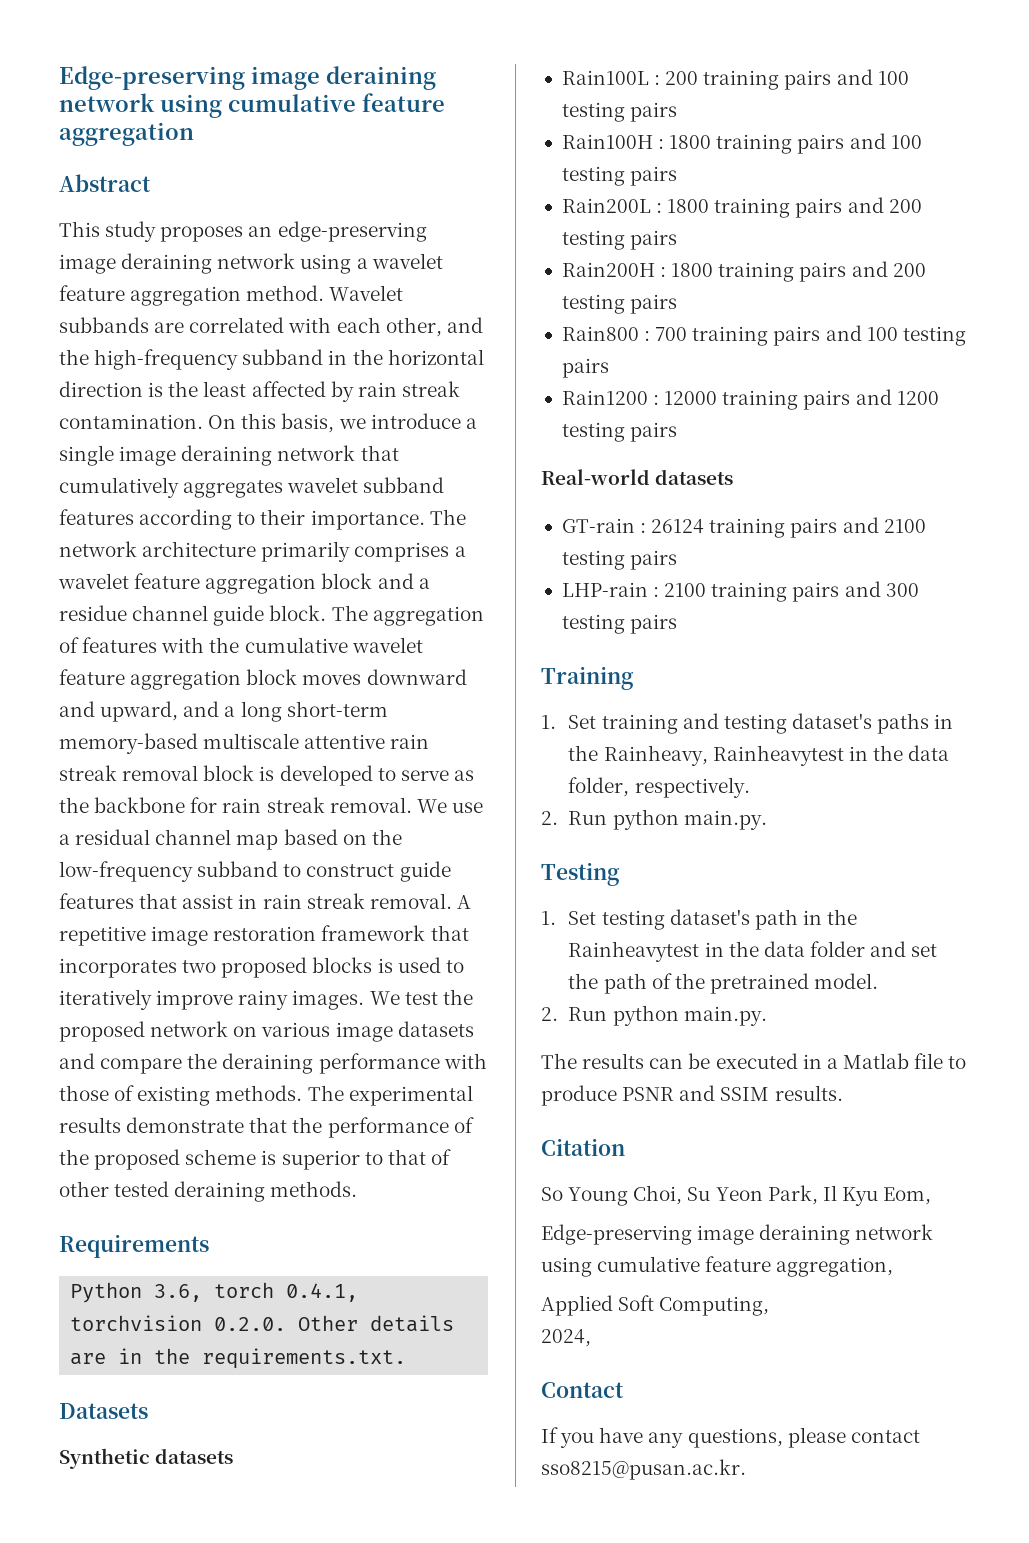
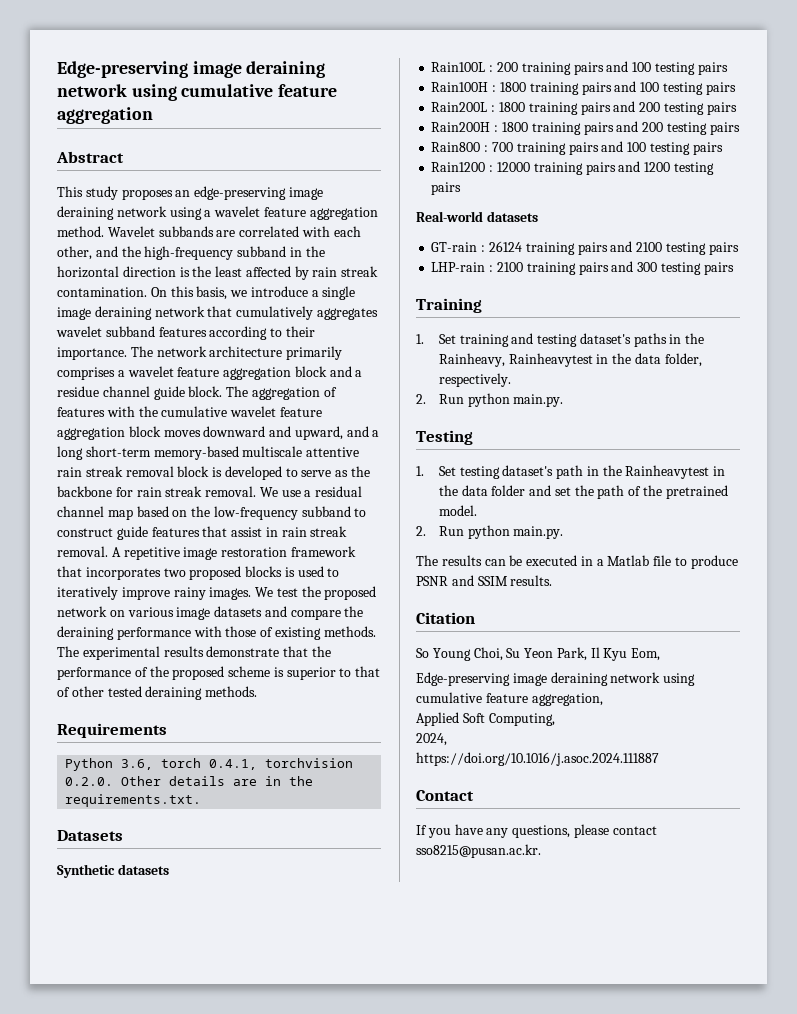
(591, 1338) none -> [416,752,659,766] // https://doi.org/10.1016/j.asoc.2024.111887

